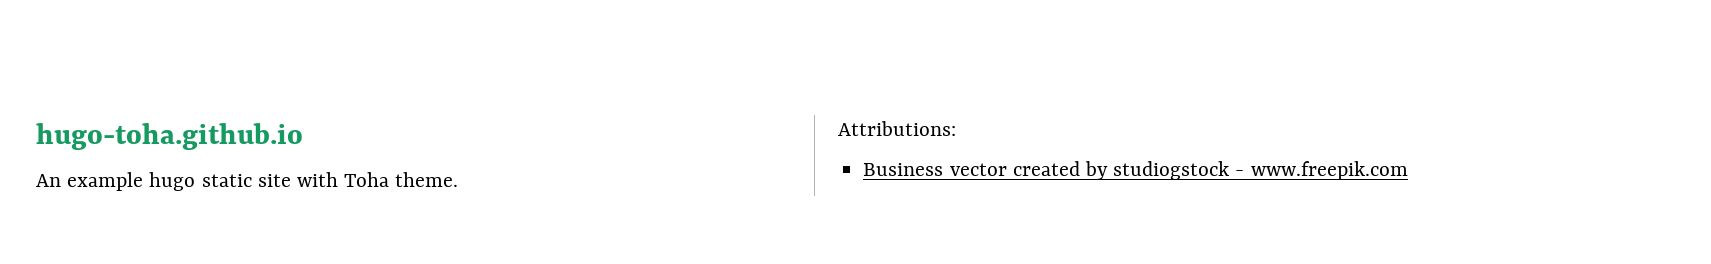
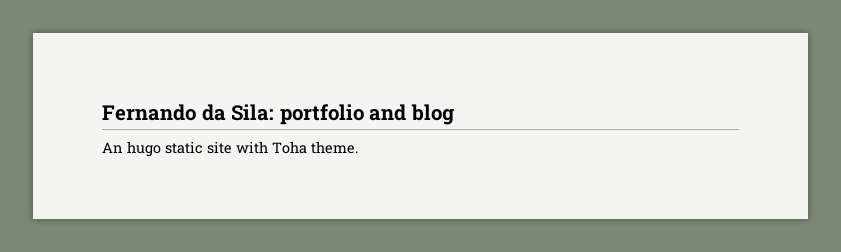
[36,123,303,150] hugo-toha.github.io -> [102,104,454,125] Fernando da Sila: portfolio and blog
[67,172,144,191] example -> (123, 147) none
[838,121,956,136] [863,161,1408,180] // Attributions: // Business vector created by studiogstock - www.freepik.com -> (358, 147) none

